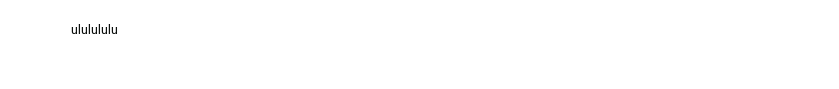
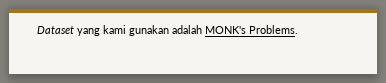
[71,24,118,34] ululululu -> [37,25,298,36] Dataset yang kami gunakan adalah MONK's Problems.

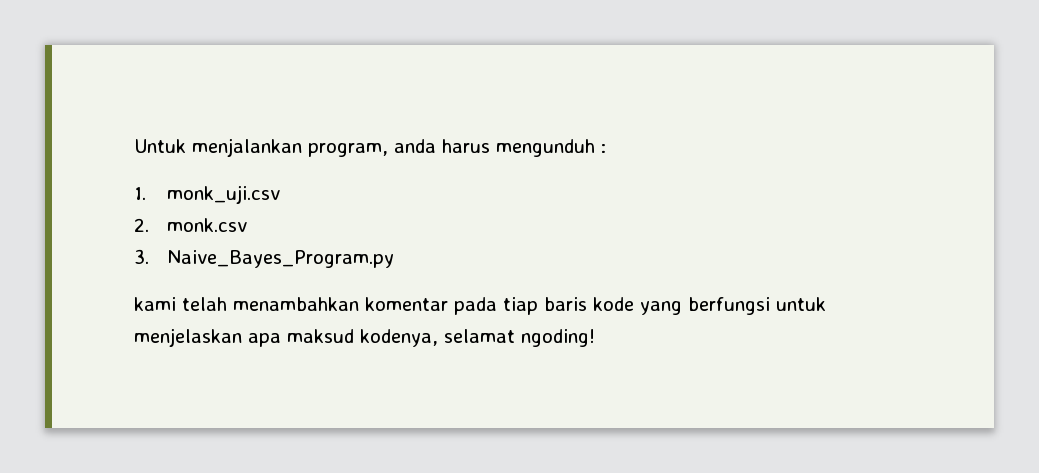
[37,25,298,36] Dataset yang kami gunakan adalah MONK's Problems. -> [134,138,606,157] [134,185,280,204] [134,218,247,232] [134,249,394,268] [134,297,826,315] [134,328,595,347] Untuk menjalankan program, anda harus mengunduh : // 1. monk_uji.csv // 2. monk.csv // 3. Naive_Bayes_Program.py // kami telah menambahkan komentar pada tiap baris kode yang berfungsi untuk menjelaskan apa maksud kodenya, selamat ngoding!

